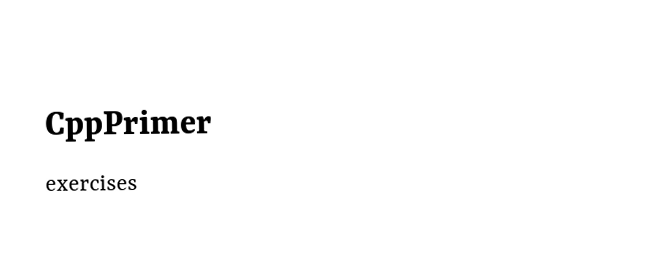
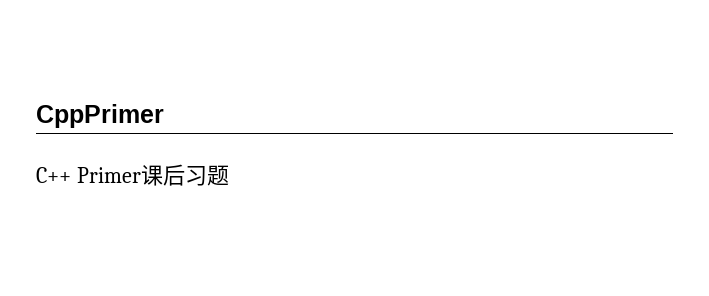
[45,174,138,191] exercises -> [36,164,229,186] C++ Primer课后习题

